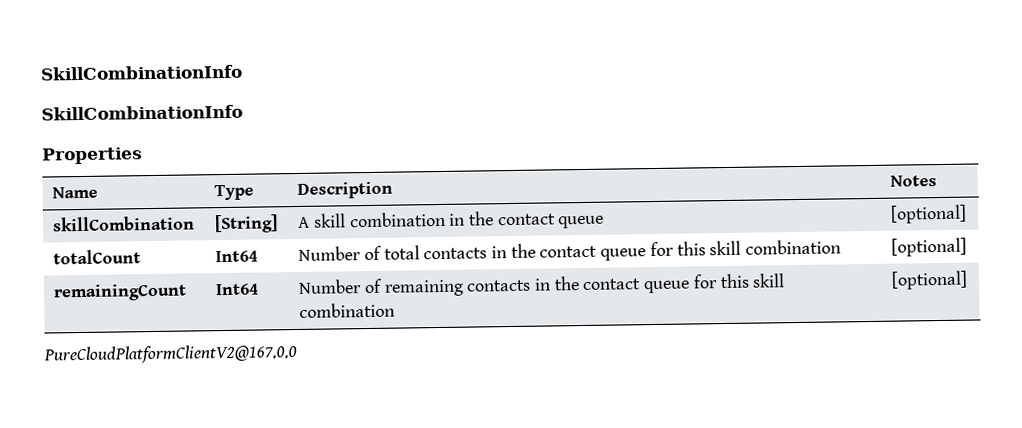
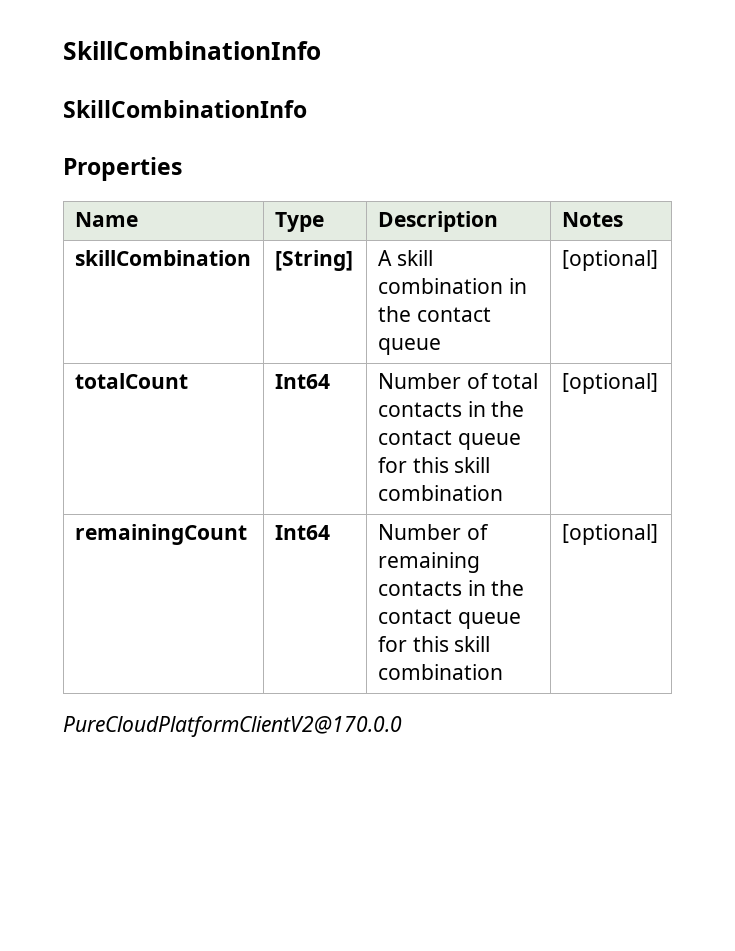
[43,344,298,365] PureCloudPlatformClientV2@167.0.0 -> [63,716,402,737] PureCloudPlatformClientV2@170.0.0

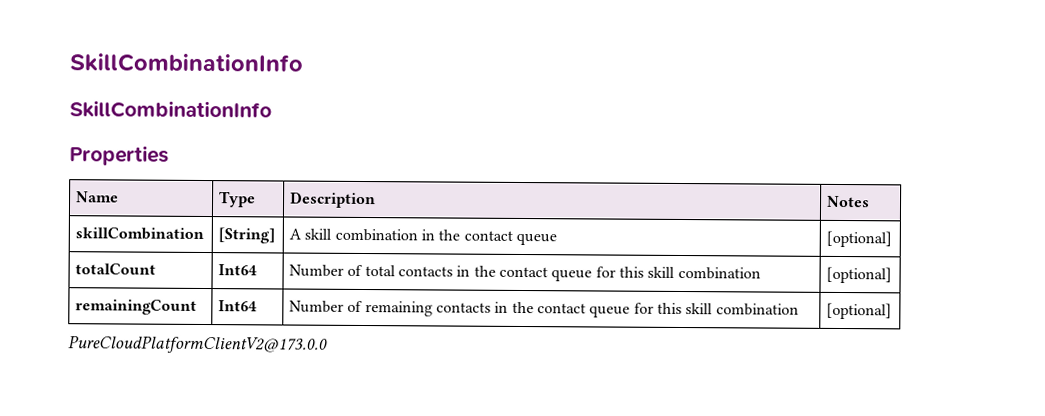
[63,716,402,737] PureCloudPlatformClientV2@170.0.0 -> [68,335,328,354] PureCloudPlatformClientV2@173.0.0

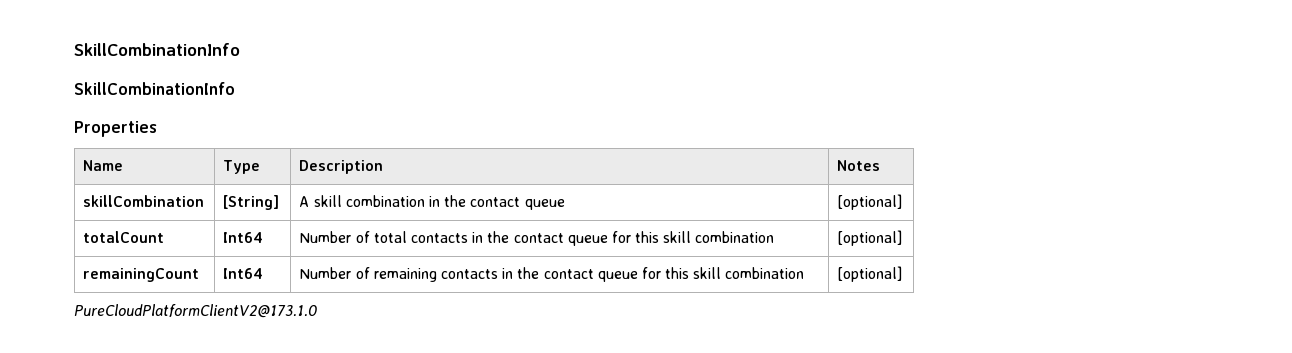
[68,335,328,354] PureCloudPlatformClientV2@173.0.0 -> [74,304,317,318] PureCloudPlatformClientV2@173.1.0

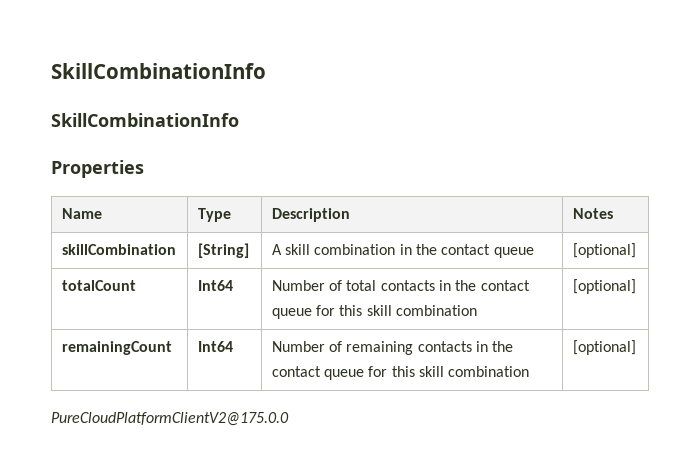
[74,304,317,318] PureCloudPlatformClientV2@173.1.0 -> [51,412,289,426] PureCloudPlatformClientV2@175.0.0

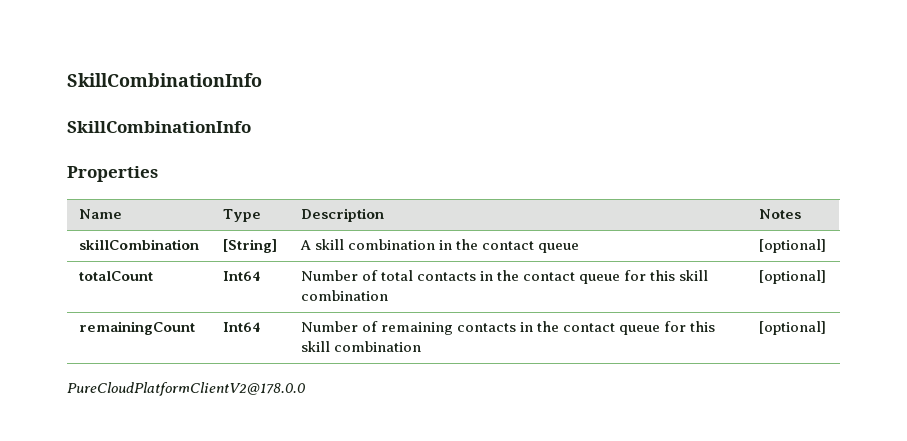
[51,412,289,426] PureCloudPlatformClientV2@175.0.0 -> [67,382,305,396] PureCloudPlatformClientV2@178.0.0

